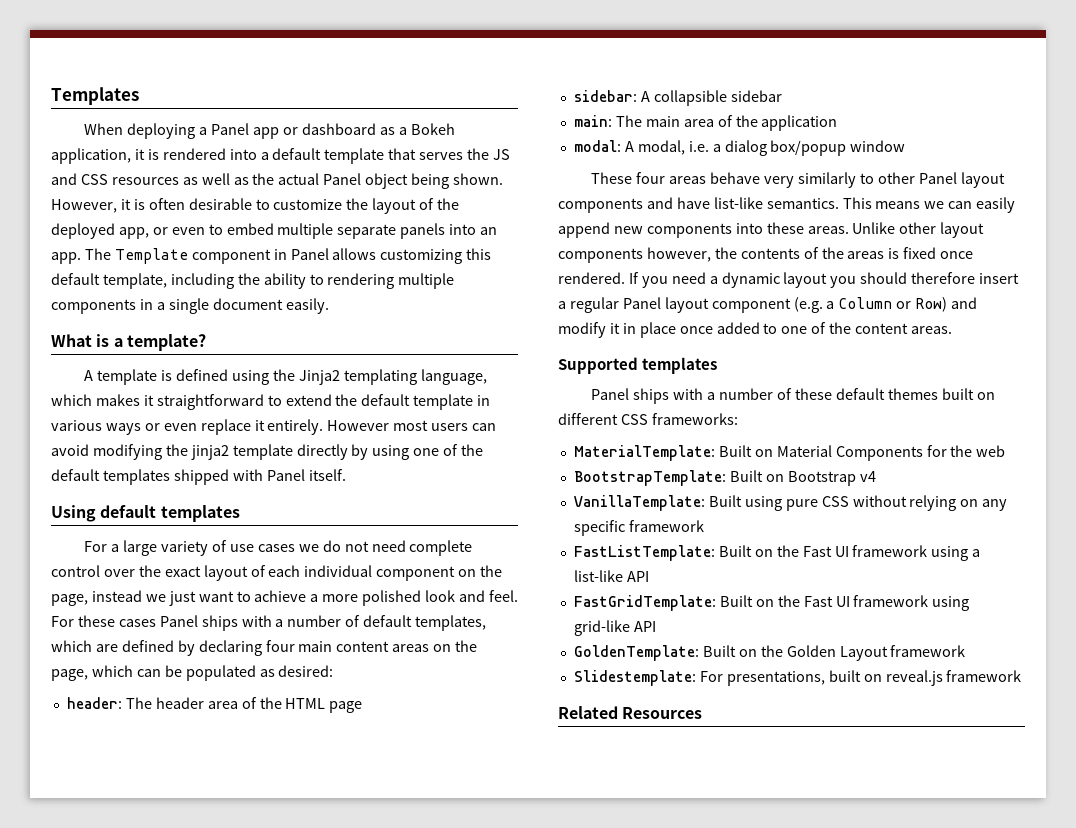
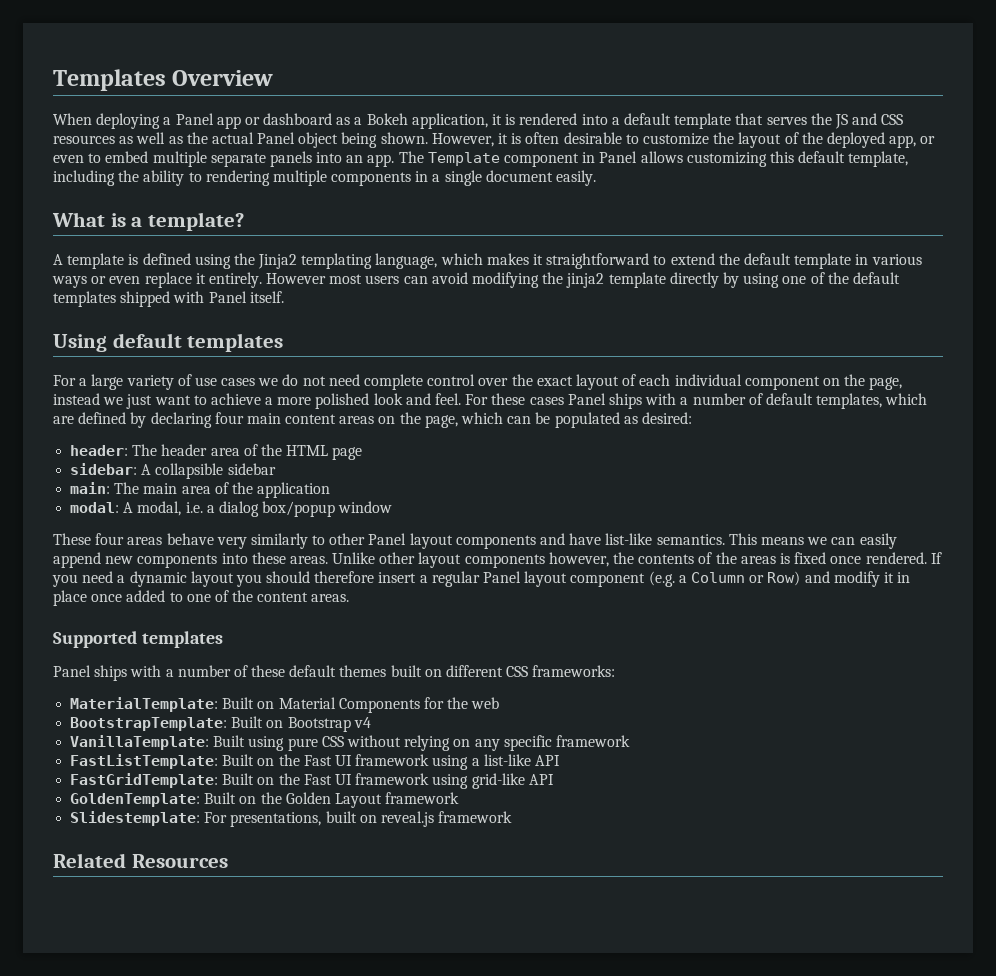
(139, 96) none -> [172,70,274,86] Overview

